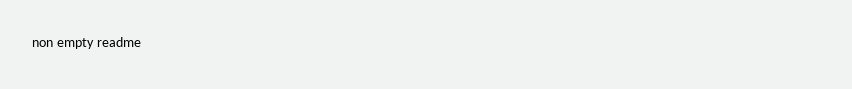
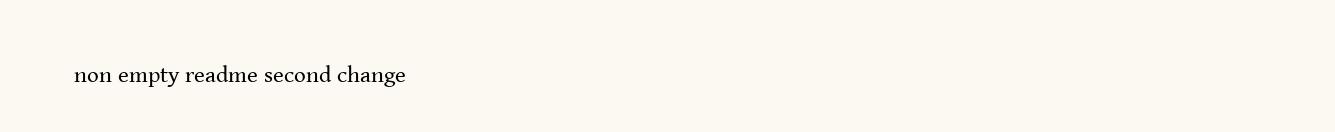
(141, 42) none -> [264,65,407,87] second change

